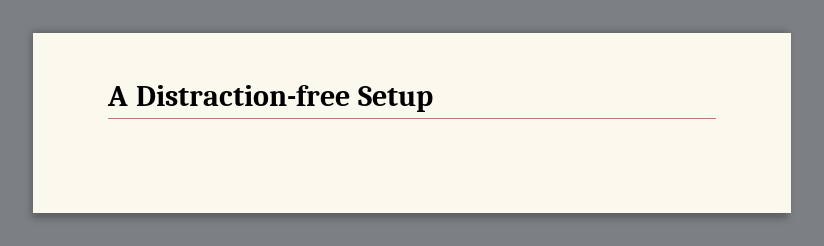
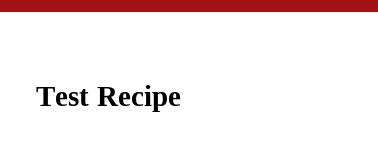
[107,85,434,112] A Distraction-free Setup -> [36,85,181,112] Test Recipe

